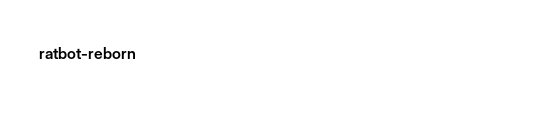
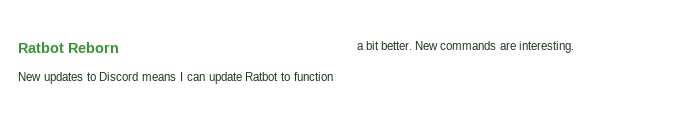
[39,47,136,59] ratbot-reborn -> [18,42,119,53] [18,72,334,84] [357,41,574,53] Ratbot Reborn // New updates to Discord means I can update Ratbot to function a bit better. New commands are interesting.

